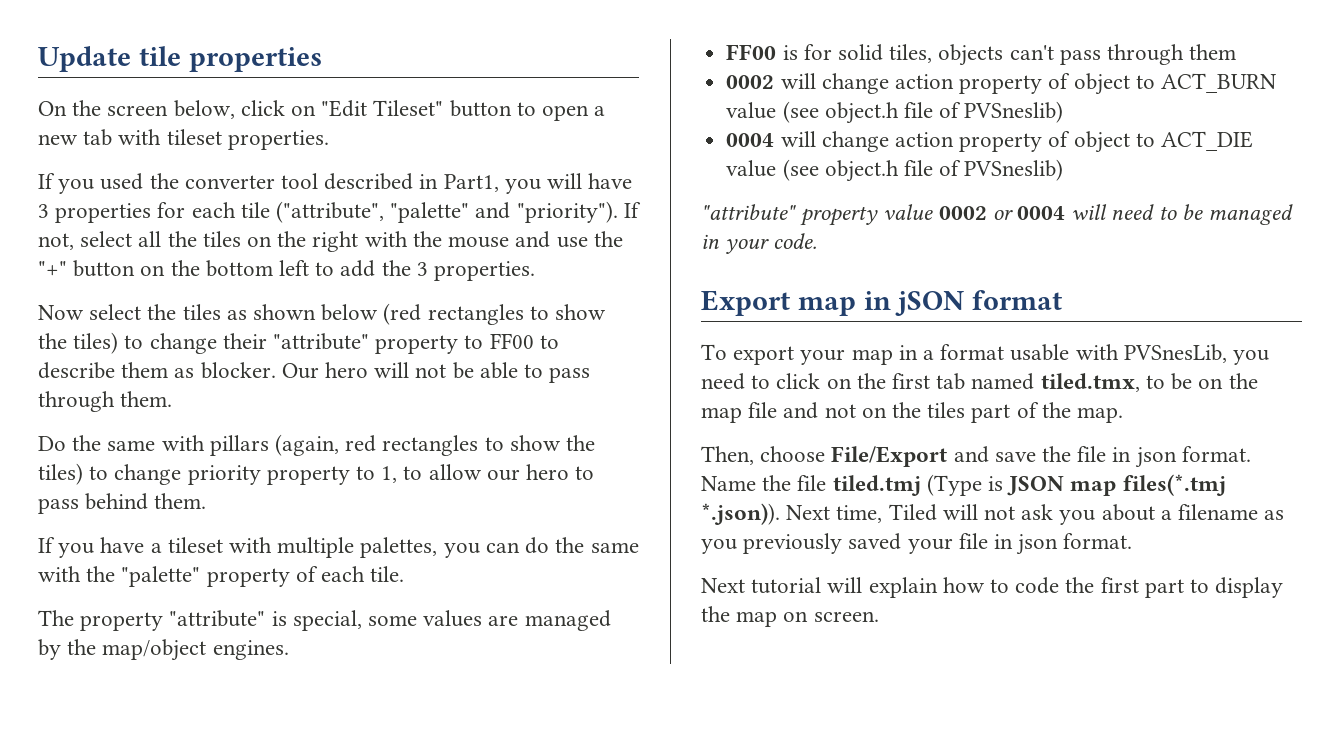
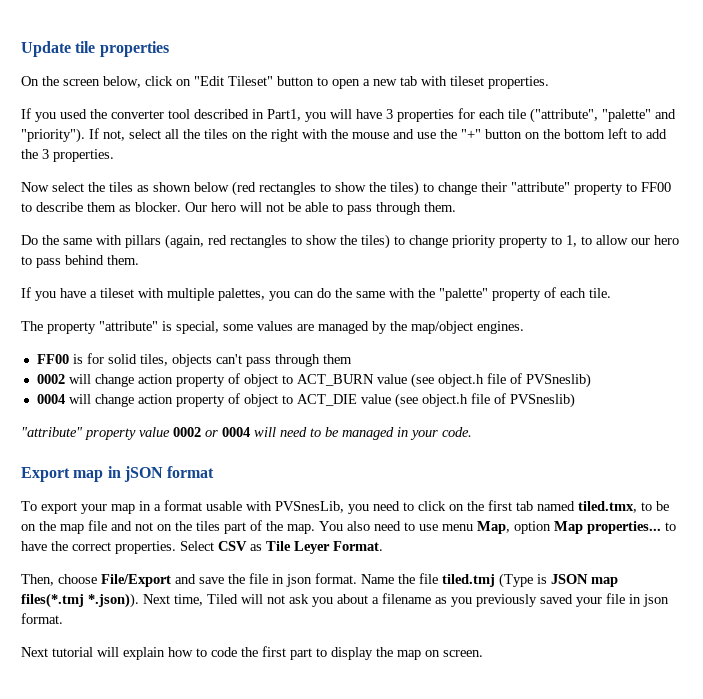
(1124, 415) none -> [319,521,676,534] [21,541,383,554] You also need to use menu Map, option Map properties... to have the correct properties. Select CSV as Tile Leyer Format.

